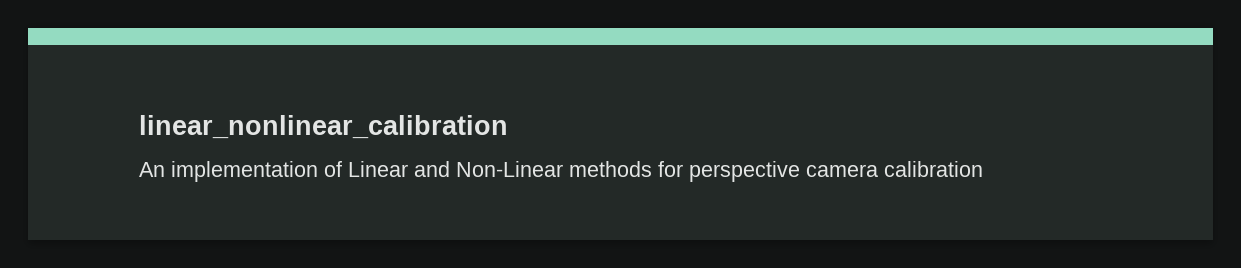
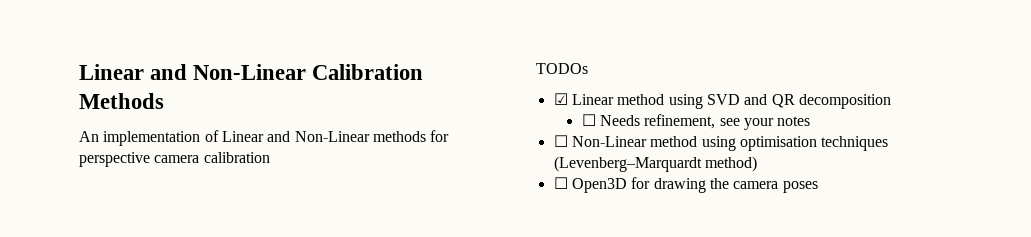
[139,115,508,139] linear_nonlinear_calibration -> [79,64,424,80] [79,93,164,109] Linear and Non-Linear Calibration Methods
(983, 169) none -> [536,63,588,74] [553,93,891,109] [581,114,811,130] [553,135,889,151] [553,156,757,172] [553,177,818,193] // TODOs // ☑ Linear method using SVD and QR decomposition // ☐ Needs refinement, see your notes // ☐ Non-Linear method using optimisation techniques (Levenberg–Marquardt method) // ☐ Open3D for drawing the camera poses

